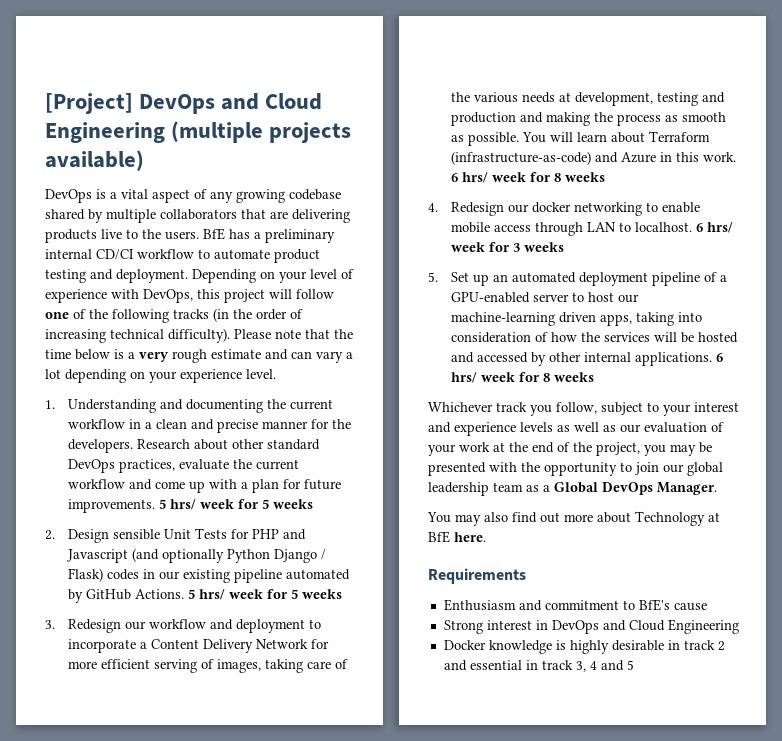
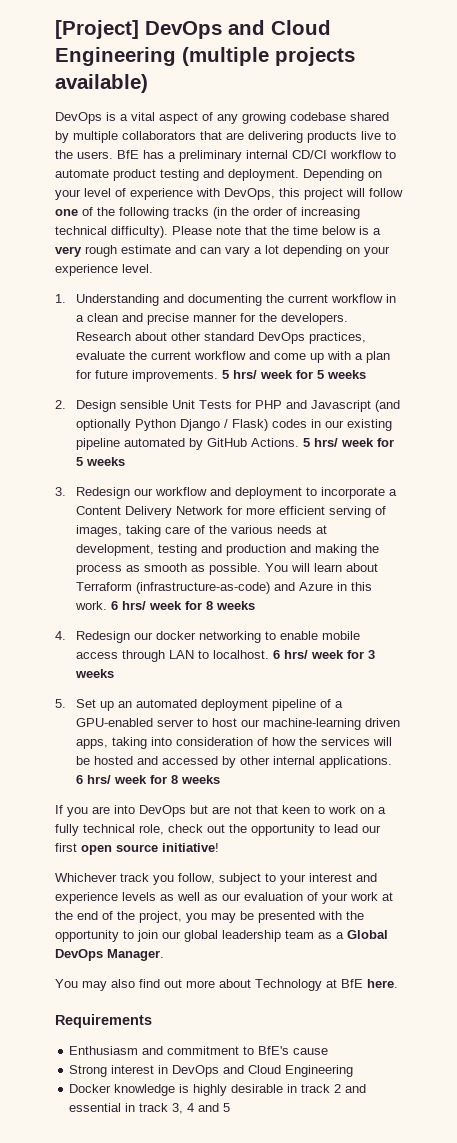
(594, 377) none -> [55,805,386,817] [55,824,381,836] [55,843,219,855] // If you are into DevOps but are not that keen to work on a fully technical role, check out the opportunity to lead our first open source initiative!

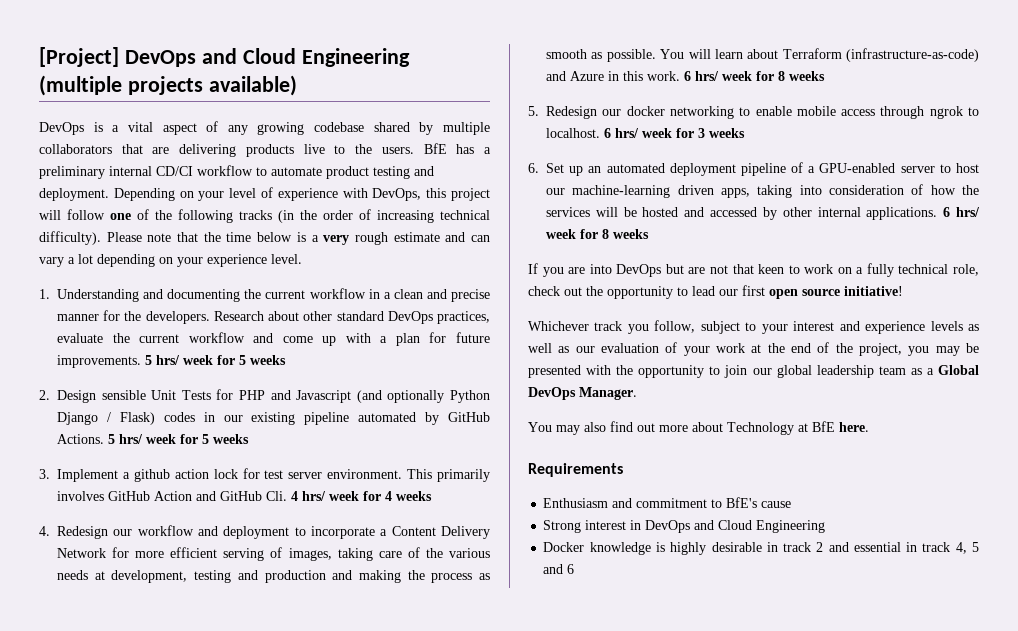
(66, 491) none -> [57,468,490,482] [57,491,432,501] [39,526,50,536] Implement a github action lock for test server environment. This primarily involves GitHub Action and GitHub Cli. 4 hrs/ week for 4 weeks // 4.
[55,631,66,640] 4. -> [528,106,539,116] 5.
[169,650,195,659] LAN -> [929,106,963,119] ngrok
[55,699,66,708] 5. -> [528,163,539,173] 6.
[172,1103,231,1114] 3, 4 and 5 -> [955,542,979,554] [543,564,575,574] 4, 5 and 6

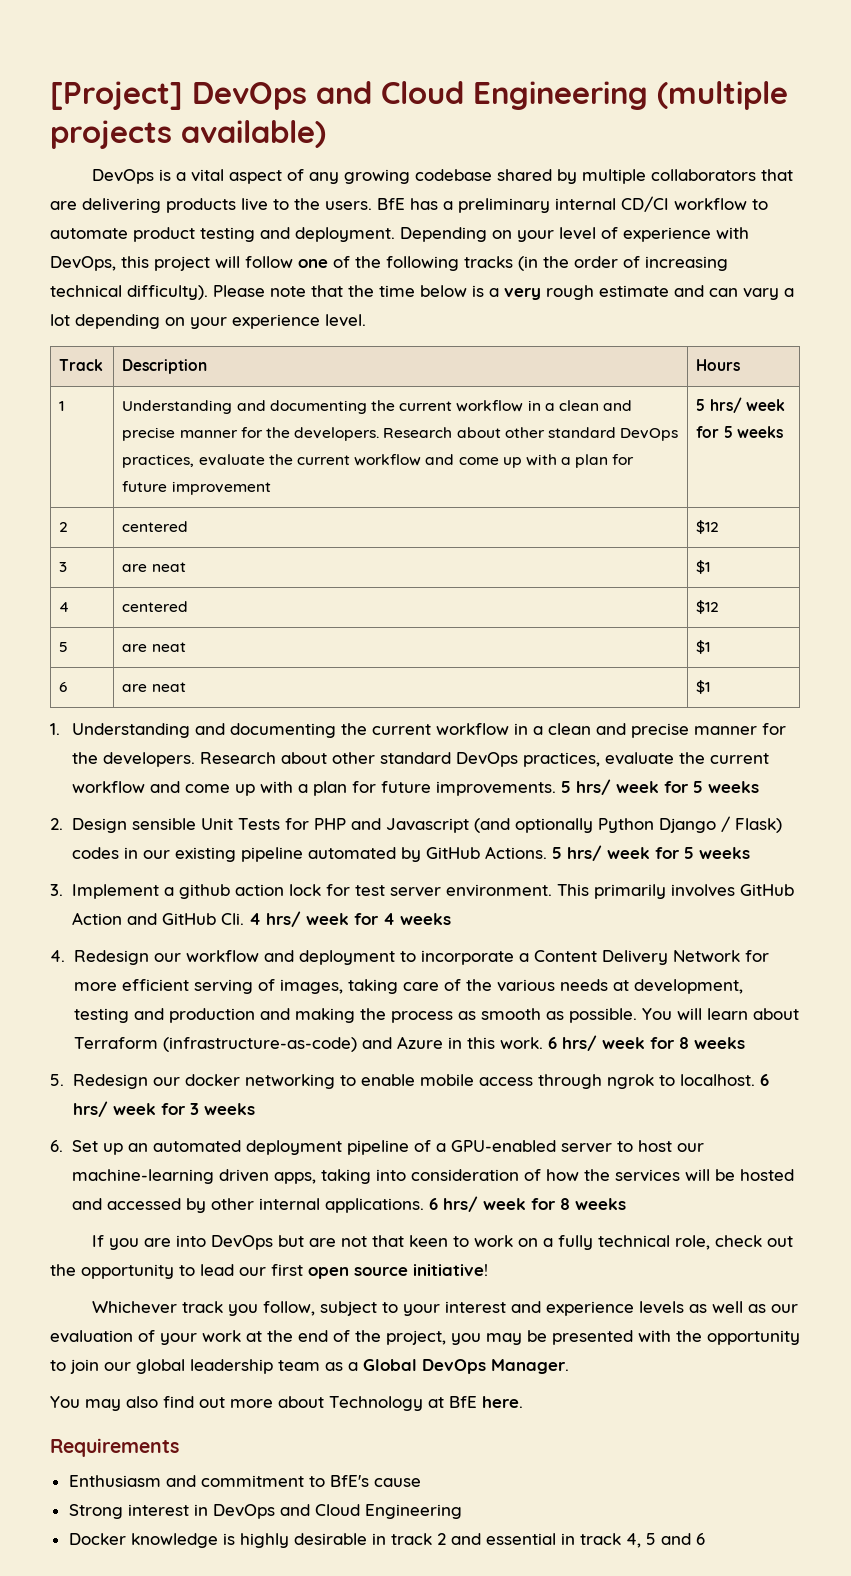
(302, 259) none -> [59,359,104,371] [122,359,208,374] [696,359,741,371] [59,401,65,411] [122,400,633,414] [122,427,679,441] [122,454,635,468] [122,481,271,495] [696,397,785,413] [696,426,783,438] [59,522,69,532] [122,521,189,532] [696,520,720,534] [59,562,68,572] [122,562,186,572] [696,560,711,574] [59,602,70,612] [122,601,189,612] [696,600,720,614] [59,642,69,652] [122,642,186,652] [696,640,711,654] [59,682,68,692] [122,682,186,692] [696,680,711,694] // Track | Description | Hours // 1 | Understanding and documenting the current workflow in a clean and precise manner for the developers. Research about other standard DevOps practices, evaluate the current workflow and come up with a plan for future improvement | 5 hrs/ week for 5 weeks // 2 | centered | $12 // 3 | are neat | $1 // 4 | centered | $12 // 5 | are neat | $1 // 6 | are neat | $1

